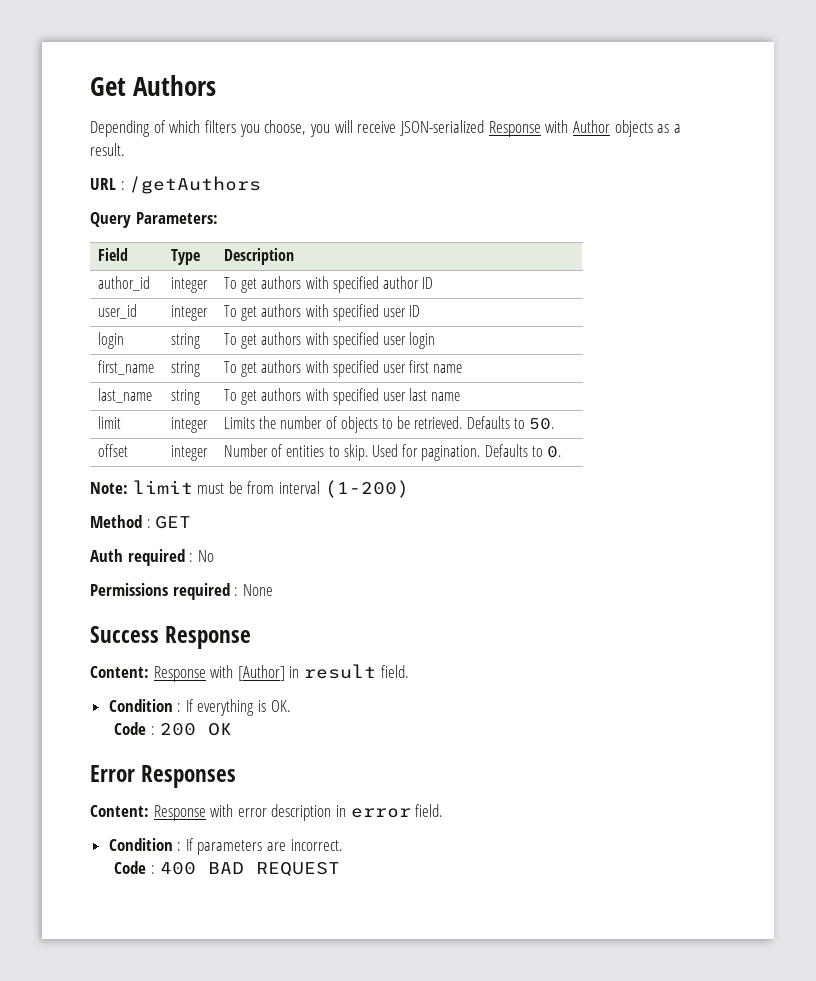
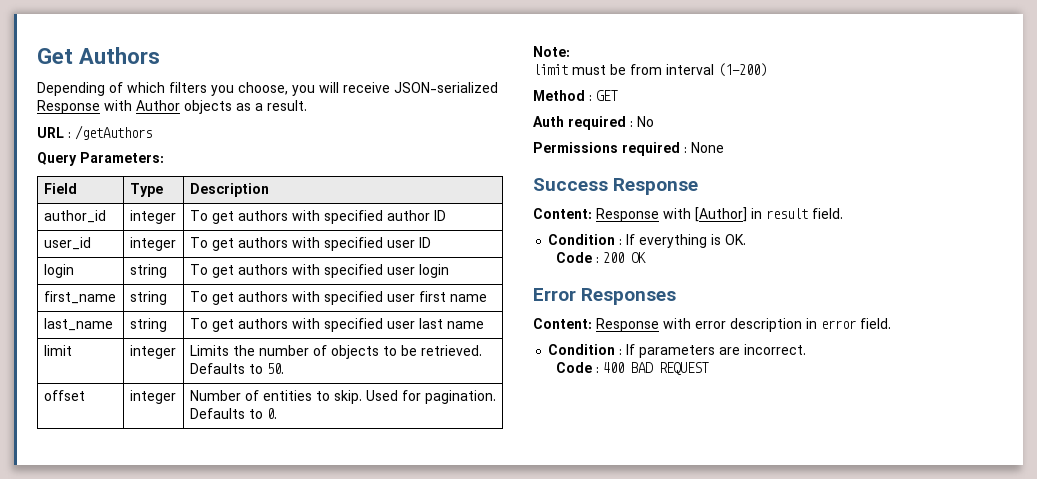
(128, 488) none -> (570, 51) //

